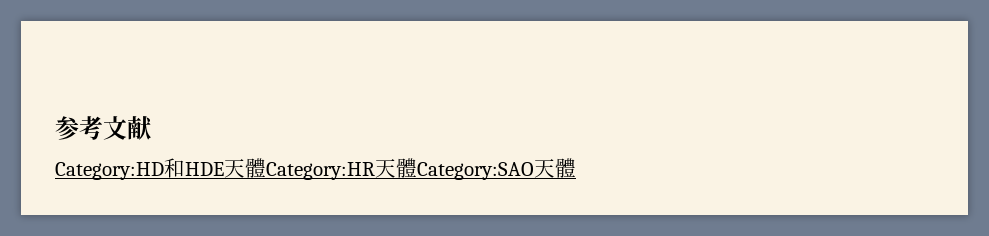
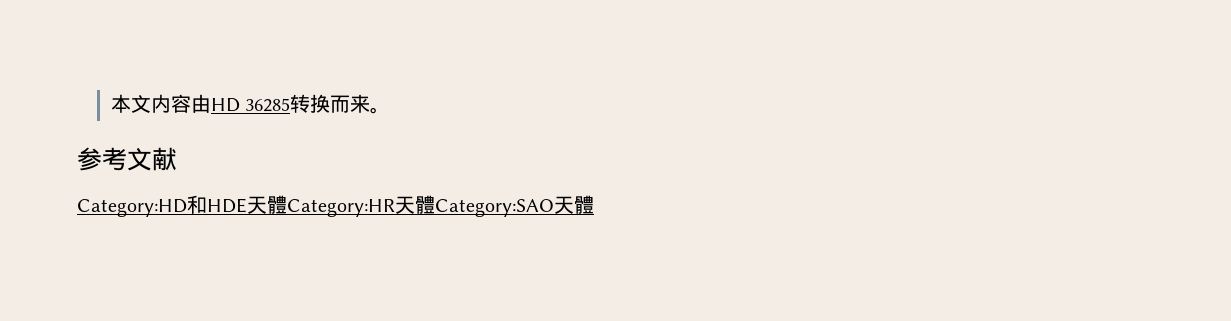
(55, 128) none -> [110,94,391,114] 本文内容由HD 36285转换而来。 //

